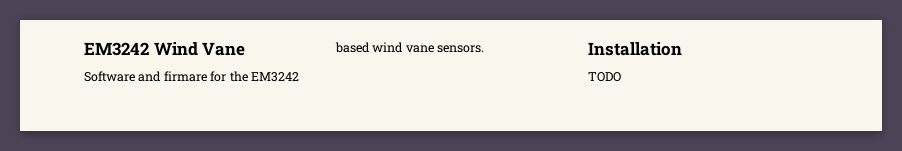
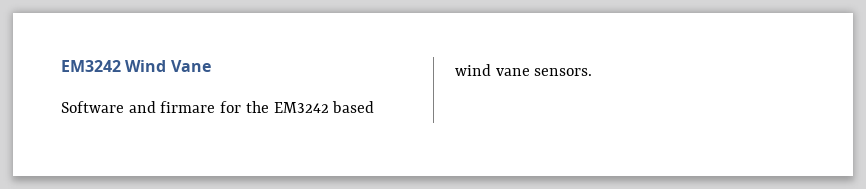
[588,42,682,56] [588,72,621,82] // Installation // TODO -> (593, 72) none

